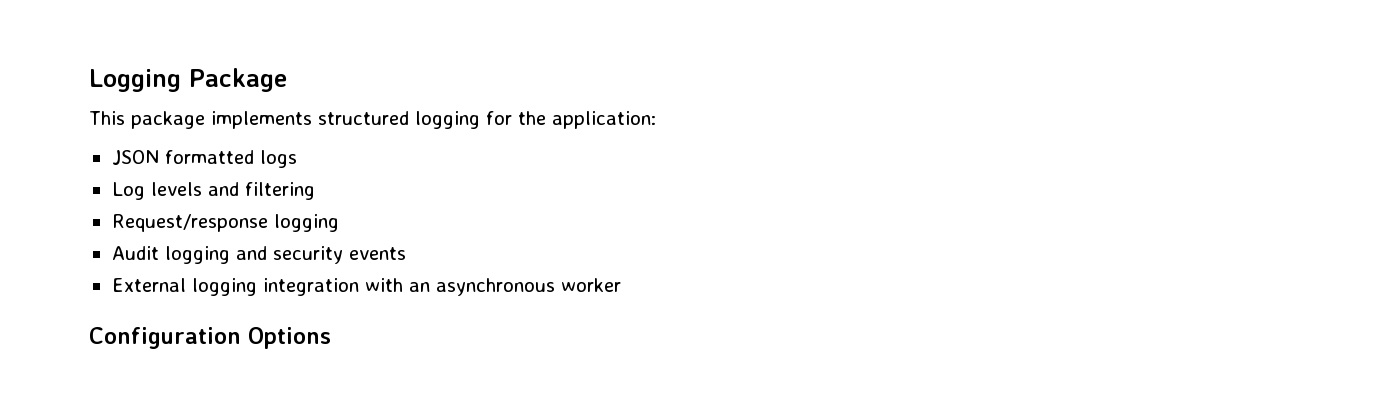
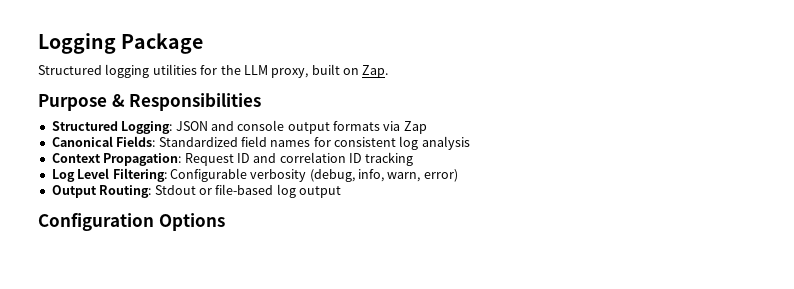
[89,111,656,129] [111,150,297,168] [111,182,315,200] [111,214,339,232] [111,246,406,264] [111,278,621,296] This package implements structured logging for the application: // JSON formatted logs // Log levels and filtering // Request/response logging // Audit logging and security events // External logging integration with an asynchronous worker -> [38,64,389,78] [38,93,262,111] [51,120,427,134] [51,136,470,150] [51,152,414,166] [51,168,458,182] [51,184,341,198] Structured logging utilities for the LLM proxy, built on Zap. // Purpose & Responsibilities // Structured Logging: JSON and console output formats via Zap // Canonical Fields: Standardized field names for consistent log analysis // Context Propagation: Request ID and correlation ID tracking // Log Level Filtering: Configurable verbosity (debug, info, warn, error) // Output Routing: Stdout or file-based log output

